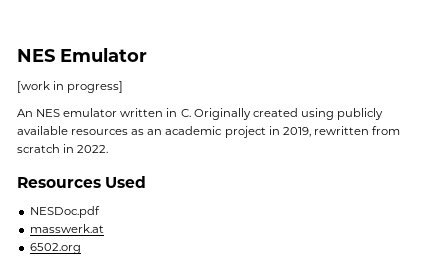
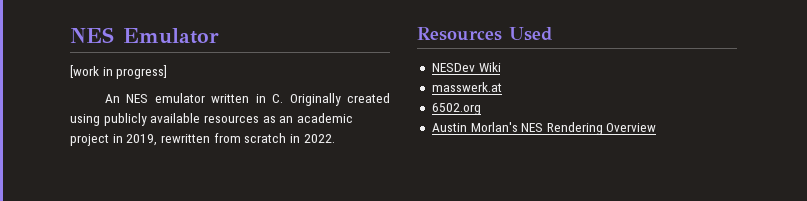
[29,206,100,218] NESDoc.pdf -> [431,62,501,72] NESDev Wiki
(81, 248) none -> [431,122,657,135] // Austin Morlan's NES Rendering Overview

